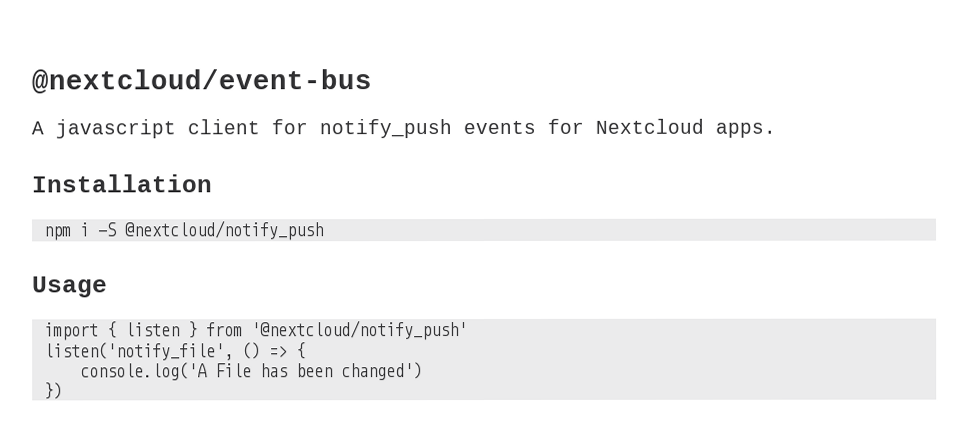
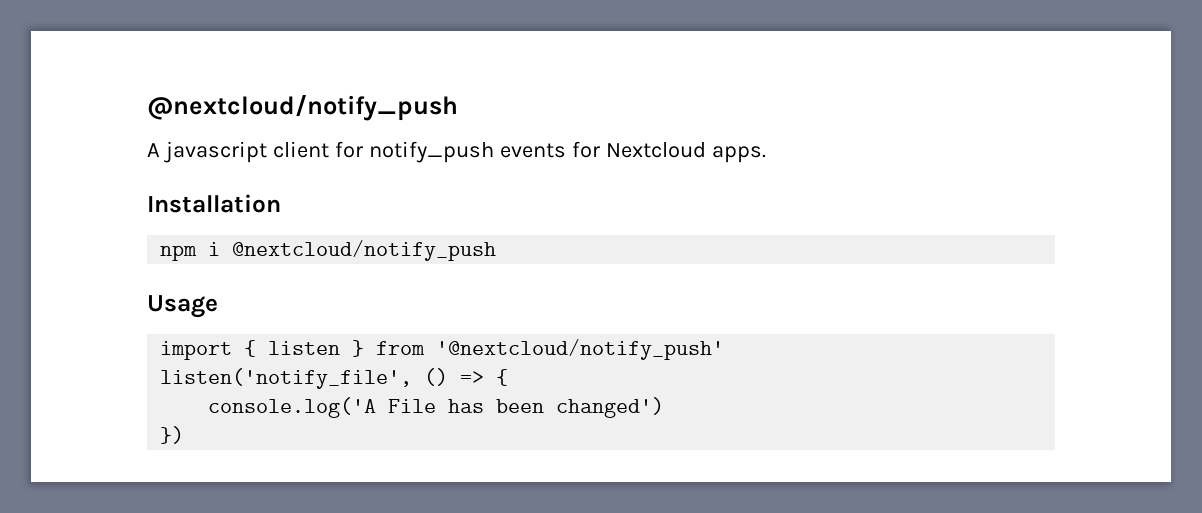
[31,69,372,94] @nextcloud/event-bus -> [147,95,458,121] @nextcloud/notify_push
[96,222,117,237] -S -> (221, 249) none

